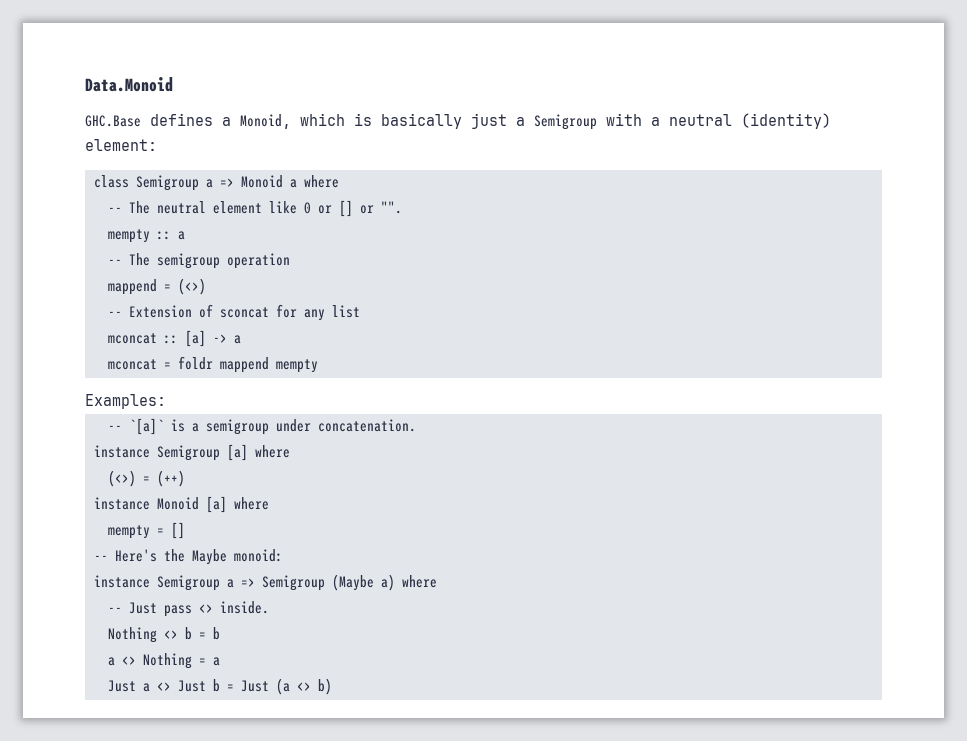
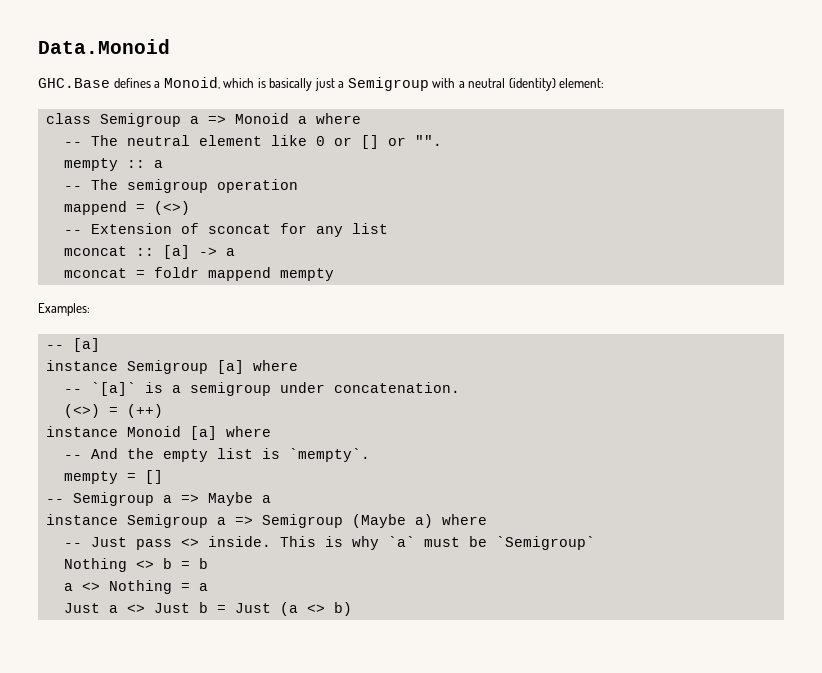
(166, 401) none -> [45,338,100,352] [45,360,298,374] // -- [a] // instance Semigroup [a] where
[93,444,290,461] // instance Semigroup [a] where -> (460, 387) none
(269, 503) none -> [63,448,370,462] // -- And the empty list is `mempty`.
[114,549,283,565] Here's the Maybe monoid: -> [72,492,271,506] Semigroup a => Maybe a
(269, 607) none -> [279,536,595,550] This is why `a` must be `Semigroup`

